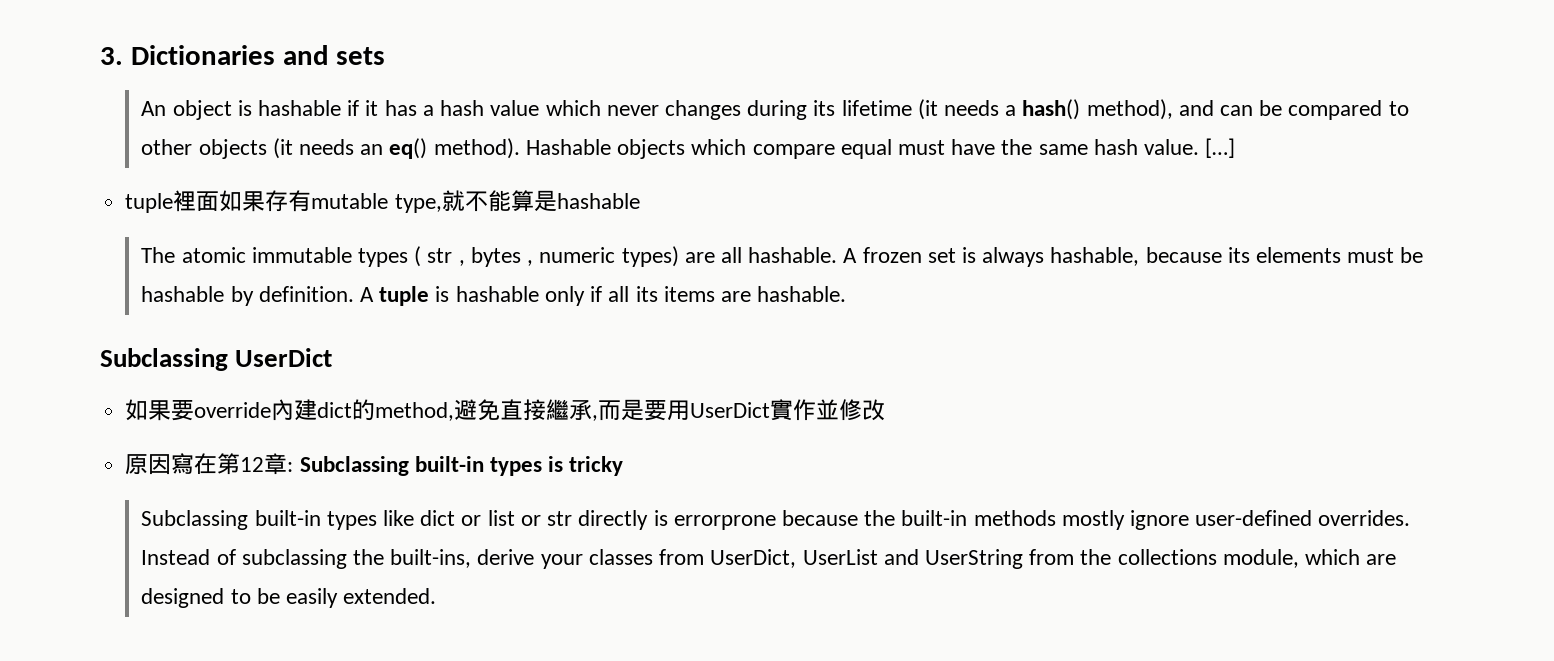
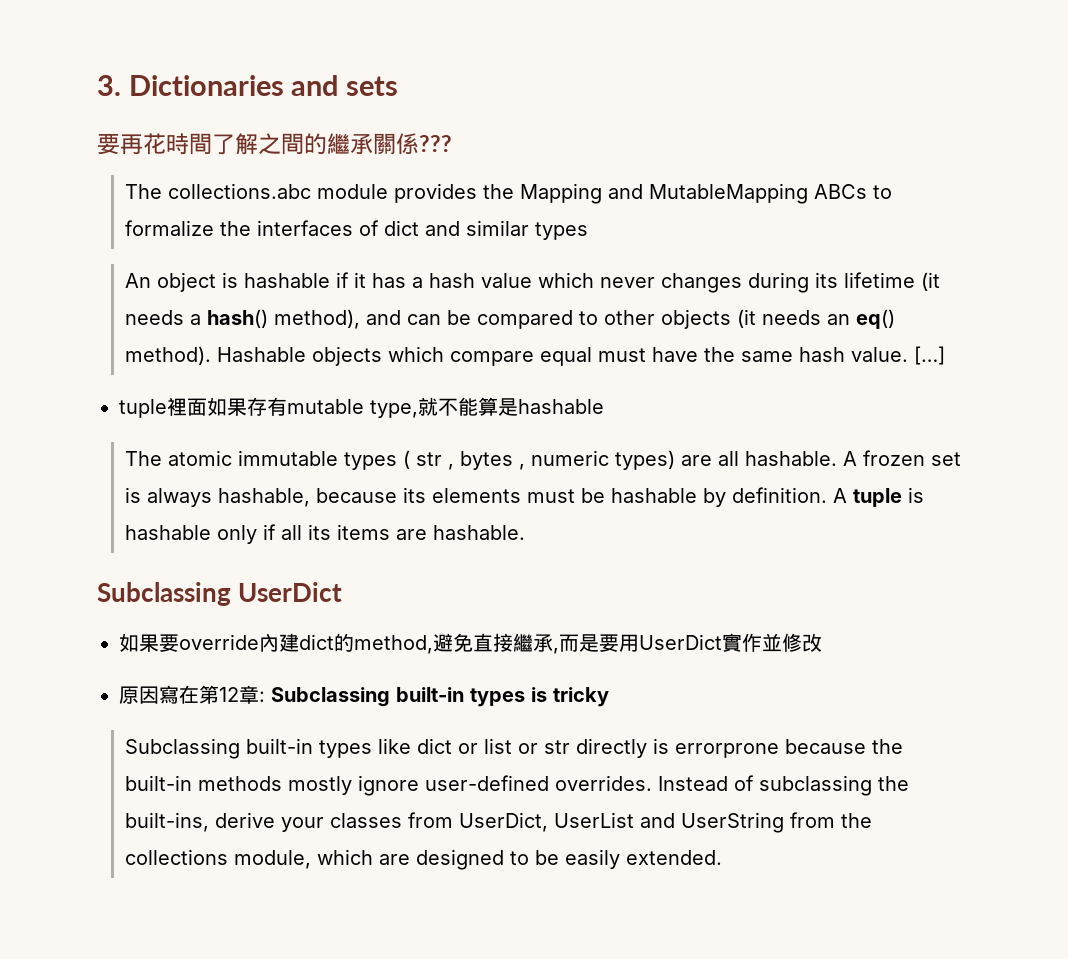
(386, 56) none -> [97,133,452,155] [124,183,892,204] [124,220,588,240] // 要再花時間了解之間的繼承關係??? // The collections.abc module provides the Mapping and MutableMapping ABCs to formalize the interfaces of dict and similar types

